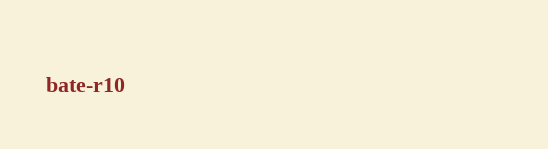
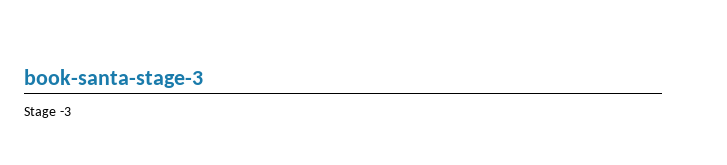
[46,77,125,92] bate-r10 -> [24,69,203,88] [24,107,71,118] book-santa-stage-3 // Stage -3

